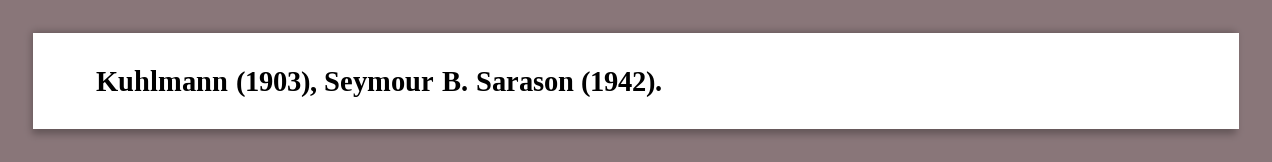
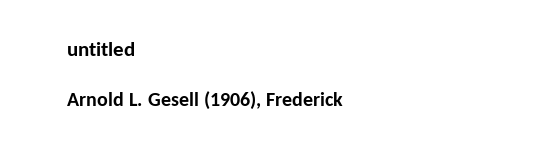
[96,70,663,98] Kuhlmann (1903), Seymour B. Sarason (1942). -> [67,42,135,56] [67,91,344,110] untitled // Arnold L. Gesell (1906), Frederick

